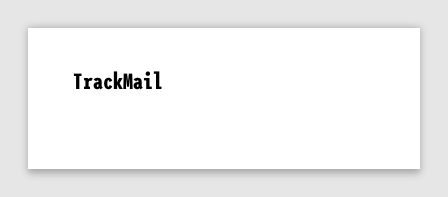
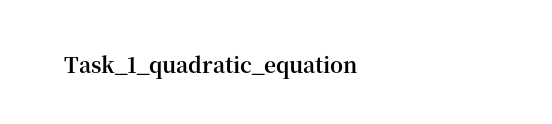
[73,71,163,90] TrackMail -> [64,55,357,79] Task_1_quadratic_equation

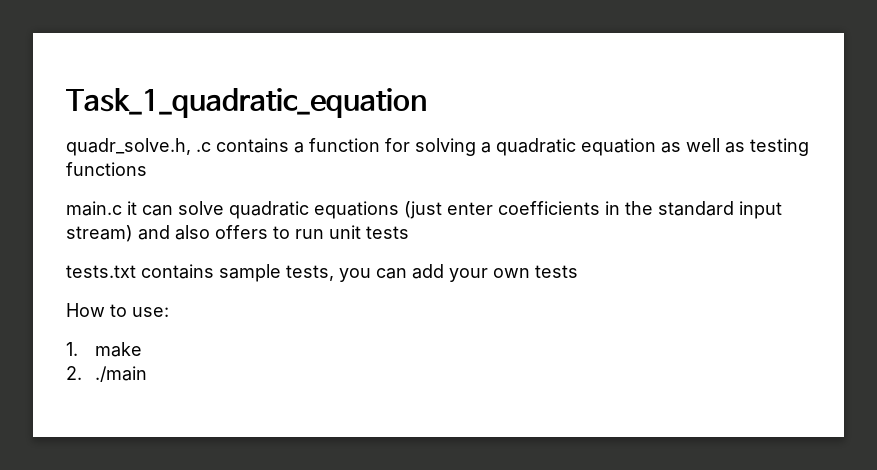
(357, 67) none -> [66,138,809,156] [66,162,147,176] [66,201,782,219] [66,225,409,242] [66,264,578,282] [66,303,169,317] [66,342,142,357] [66,366,147,382] // quadr_solve.h, .c contains a function for solving a quadratic equation as well as testing functions // main.c it can solve quadratic equations (just enter coefficients in the standard input stream) and also offers to run unit tests // tests.txt contains sample tests, you can add your own tests // How to use: // 1. make // 2. ./main

